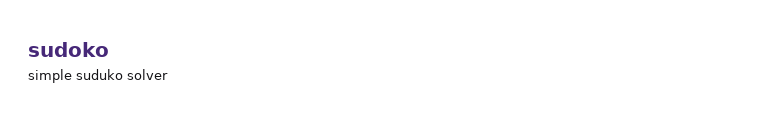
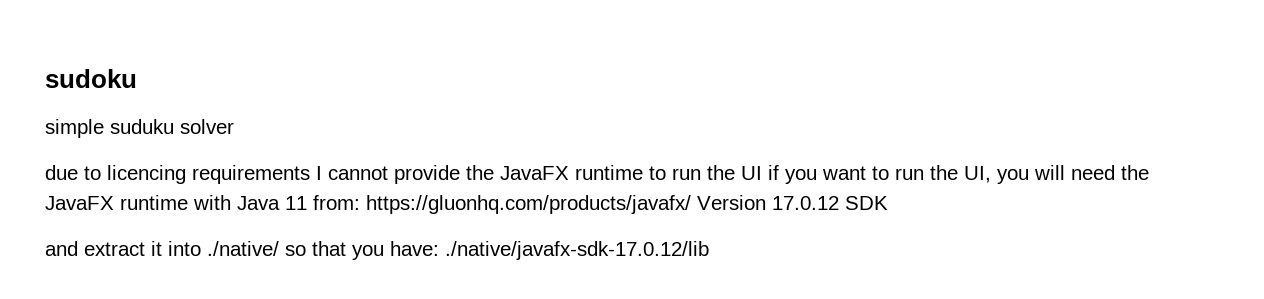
[28,42,109,57] sudoko -> [45,69,137,88] sudoku
[76,69,123,80] suduko -> [110,119,174,134] suduku
(168, 74) none -> [45,165,1149,184] [45,195,888,214] [45,241,709,260] // due to licencing requirements I cannot provide the JavaFX runtime to run the UI if you want to run the UI, you will need the JavaFX runtime with Java 11 from: https://gluonhq.com/products/javafx/ Version 17.0.12 SDK // and extract it into ./native/ so that you have: ./native/javafx-sdk-17.0.12/lib

